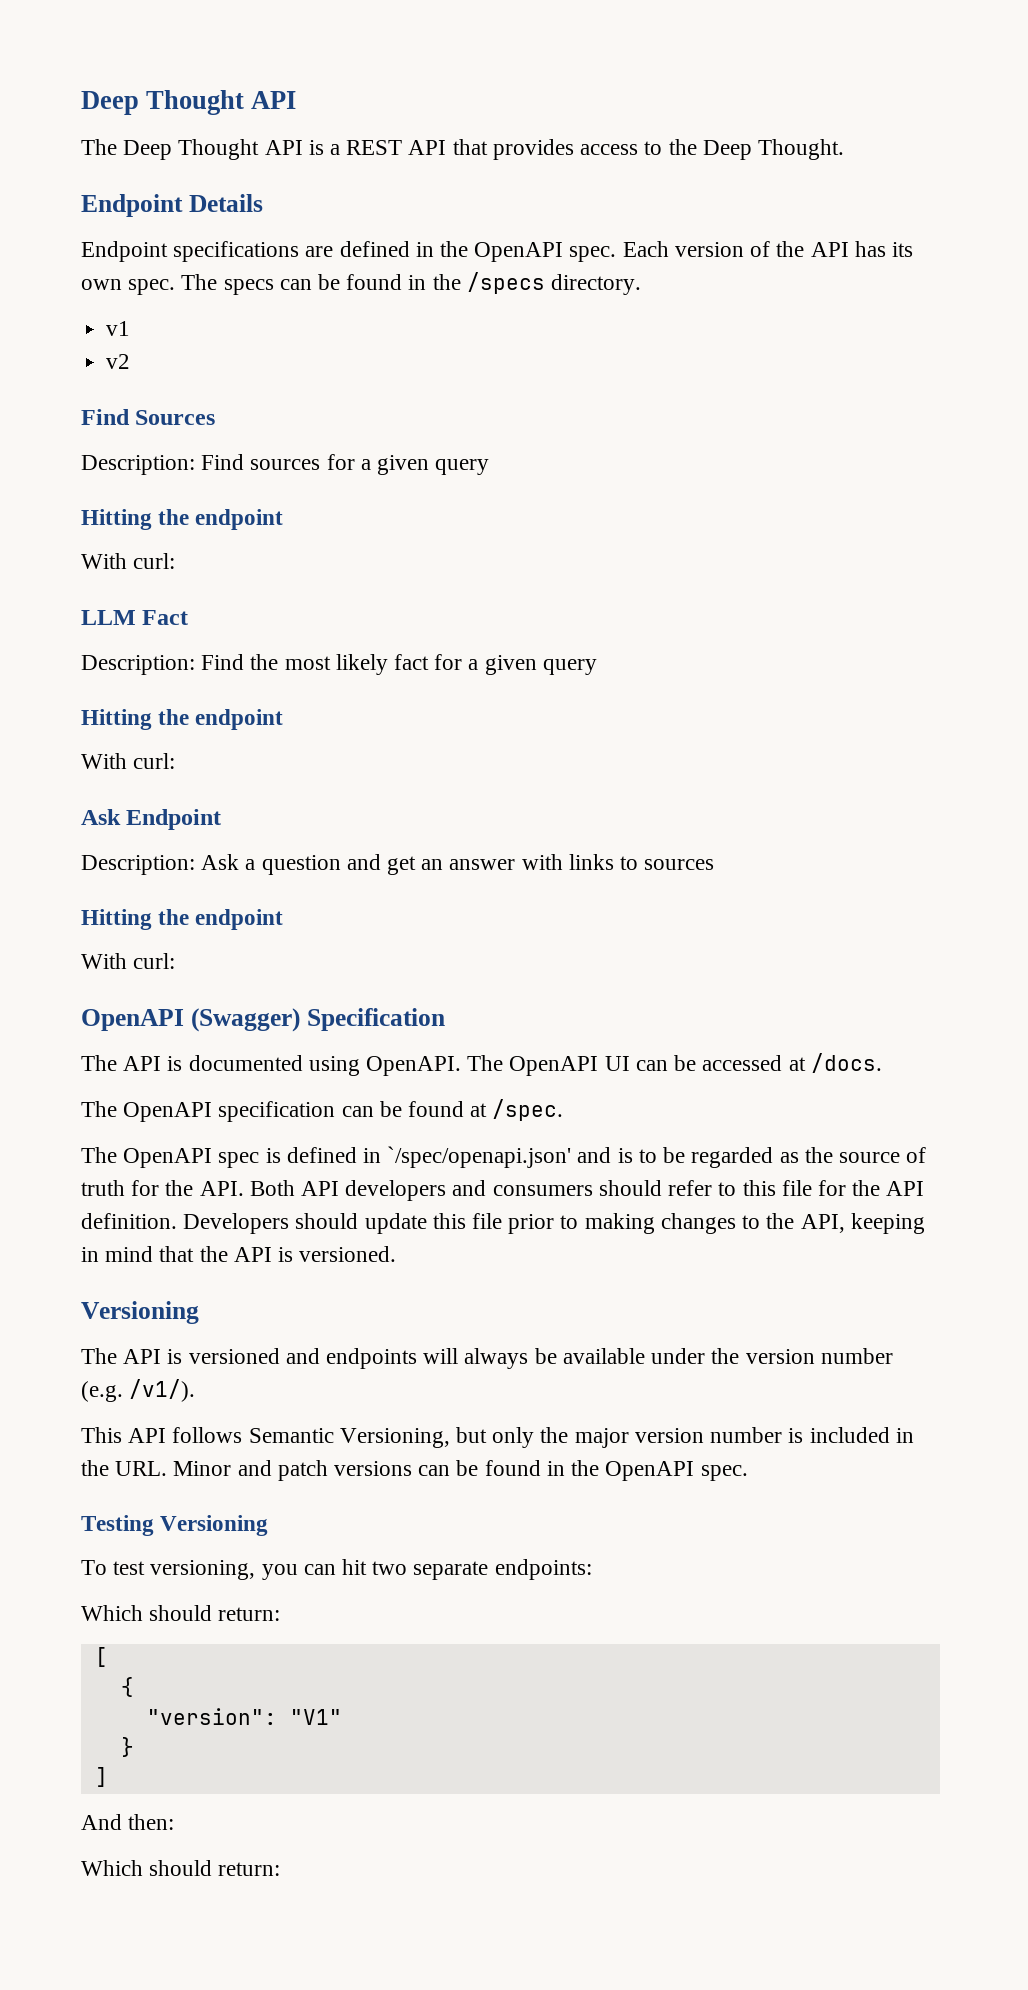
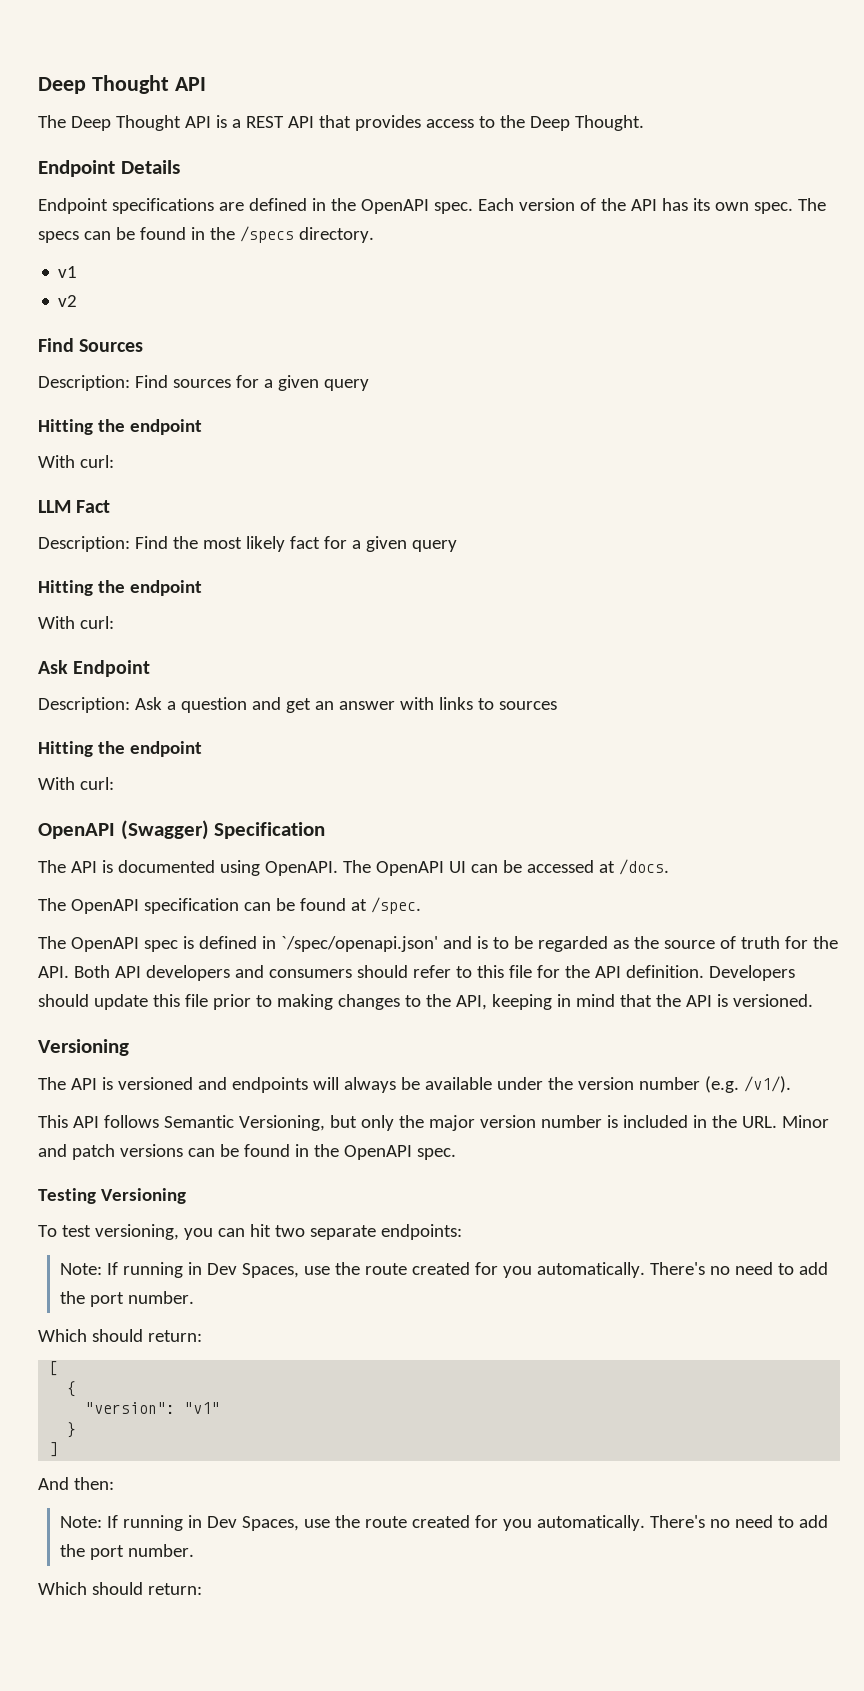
(592, 1569) none -> [60,1262,829,1278] [60,1291,195,1307] // Note: If running in Dev Spaces, use the route created for you automatically. There's no need to add the port number.
[289,1709,342,1725] "V1" -> [184,1402,221,1414] "v1"
(175, 1822) none -> [60,1515,829,1531] [60,1544,195,1560] // Note: If running in Dev Spaces, use the route created for you automatically. There's no need to add the port number.

